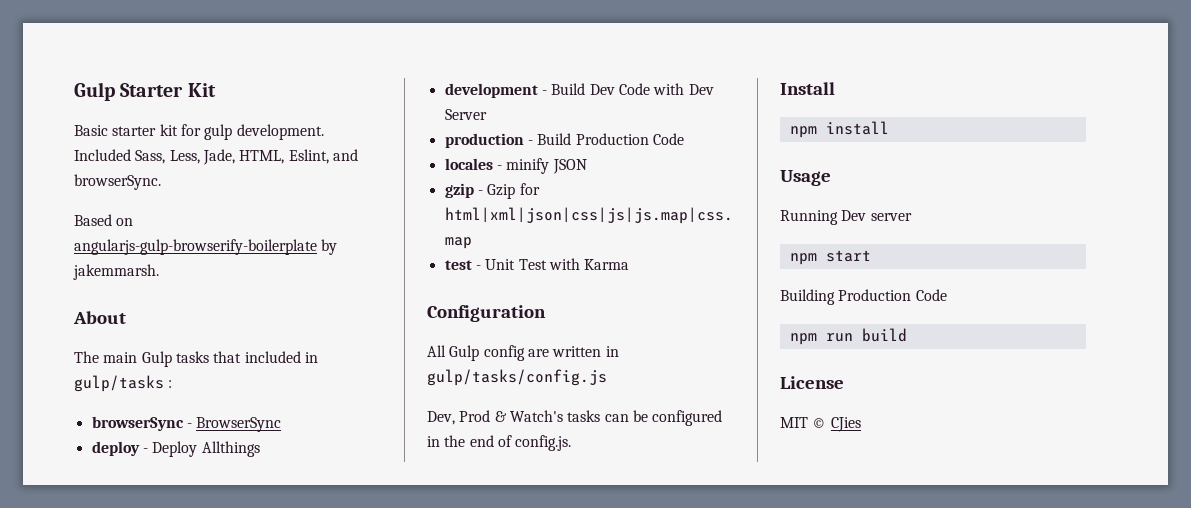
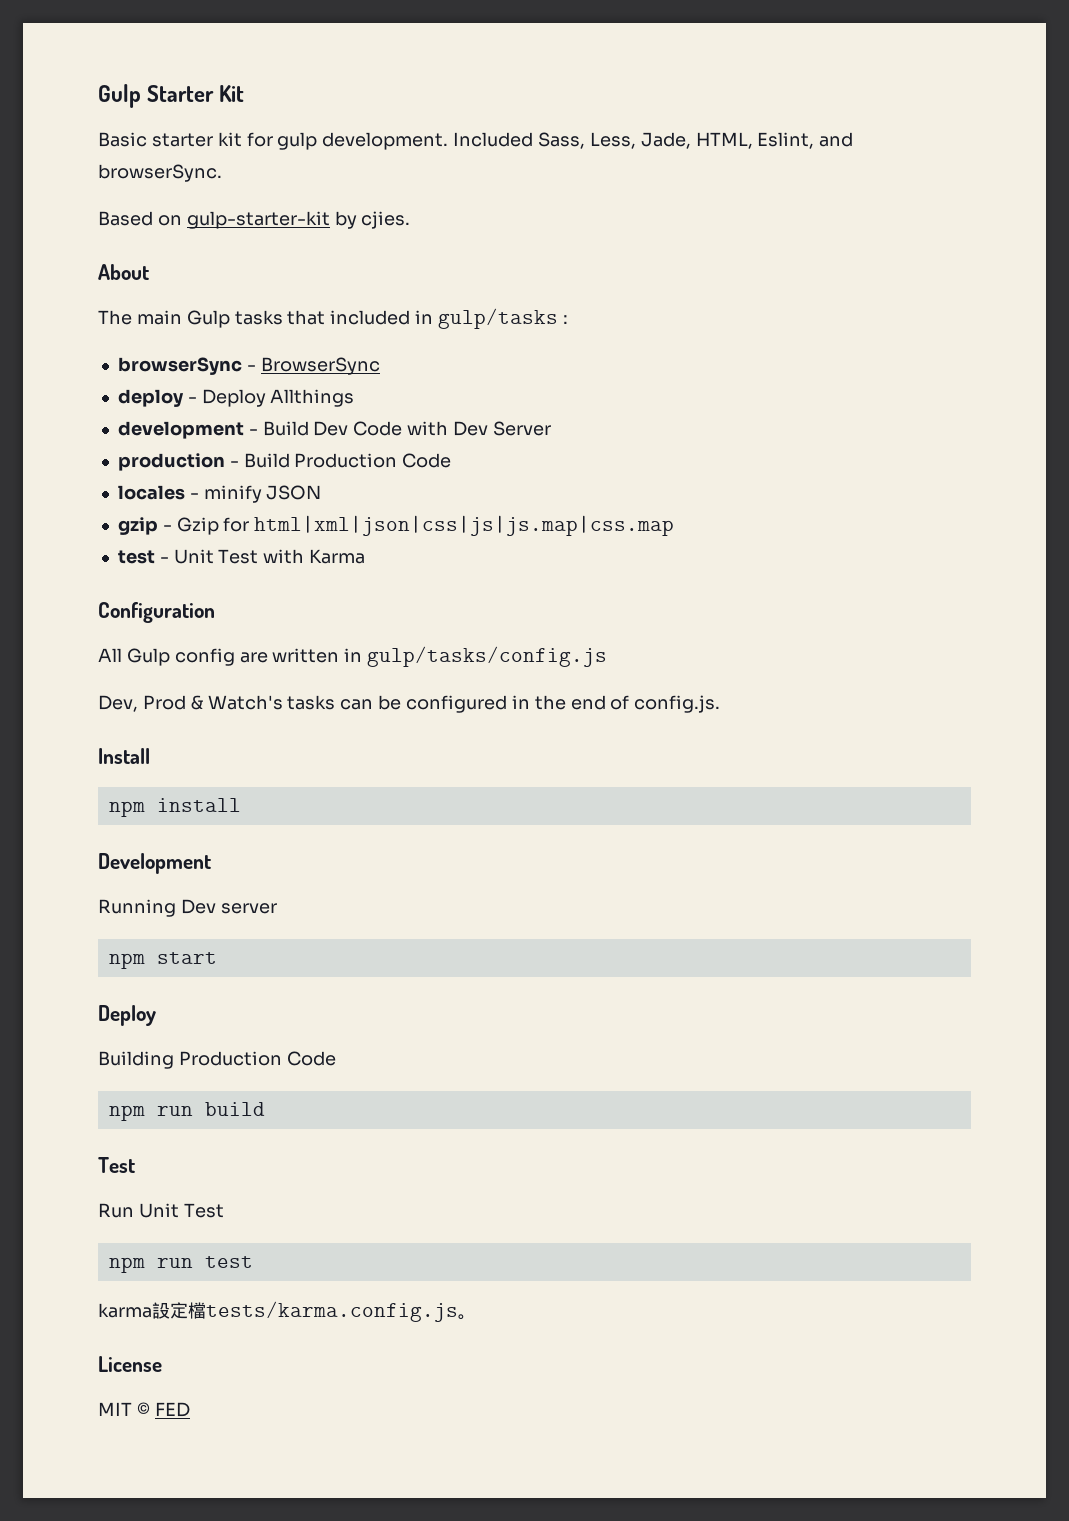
[74,239,338,255] [73,264,159,280] angularjs-gulp-browserify-boilerplate by jakemmarsh. -> [186,211,411,229] gulp-starter-kit by cjies.
[780,170,831,186] Usage -> [98,853,211,874] Development
(871, 256) none -> [98,1005,156,1026] // Deploy
(907, 335) none -> [98,1157,135,1173] [98,1203,224,1218] [108,1256,253,1273] [98,1301,476,1322] // Test // Run Unit Test // npm run test // karma設定檔tests/karma.config.js。
[830,417,861,432] CJies -> [154,1402,190,1417] FED

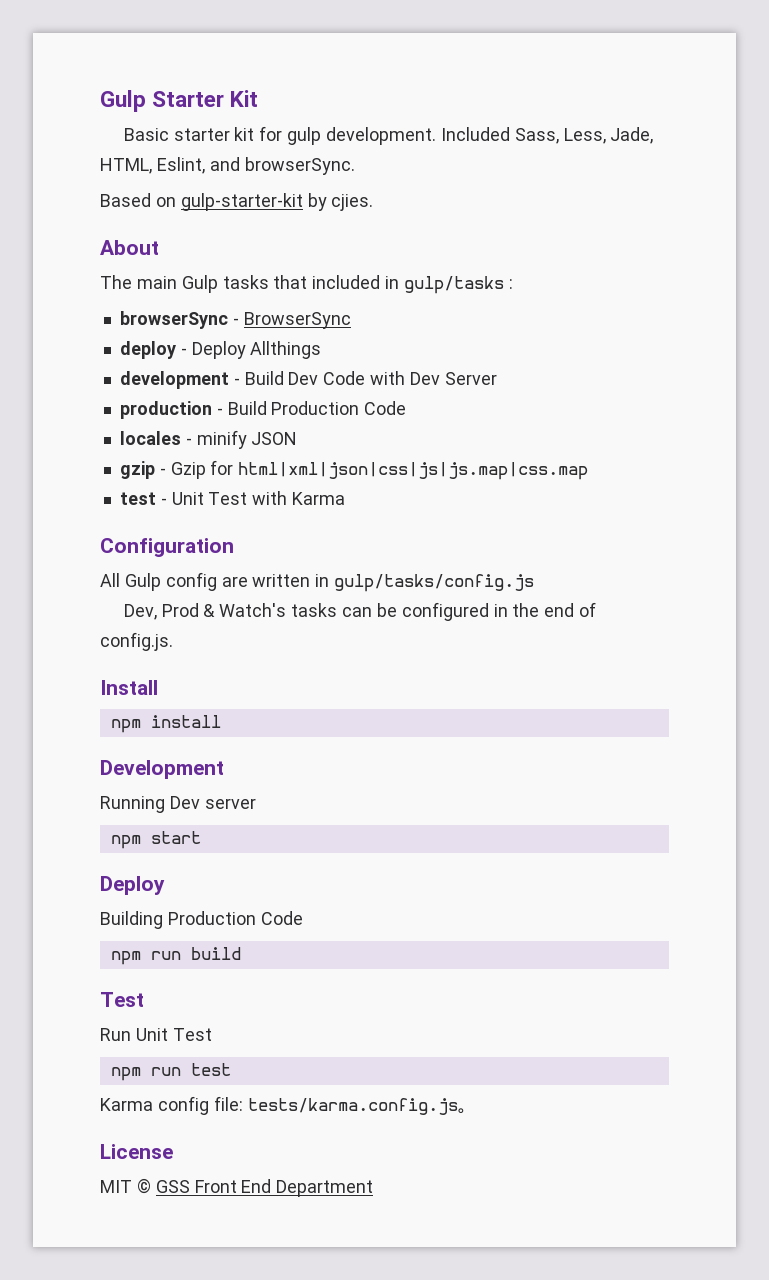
[98,1302,206,1319] karma設定檔 -> [100,1096,243,1115] Karma config file:
[154,1402,190,1417] FED -> [155,1179,374,1197] GSS Front End Department

